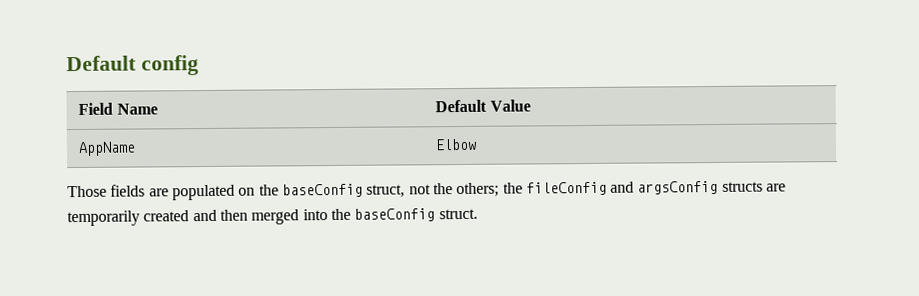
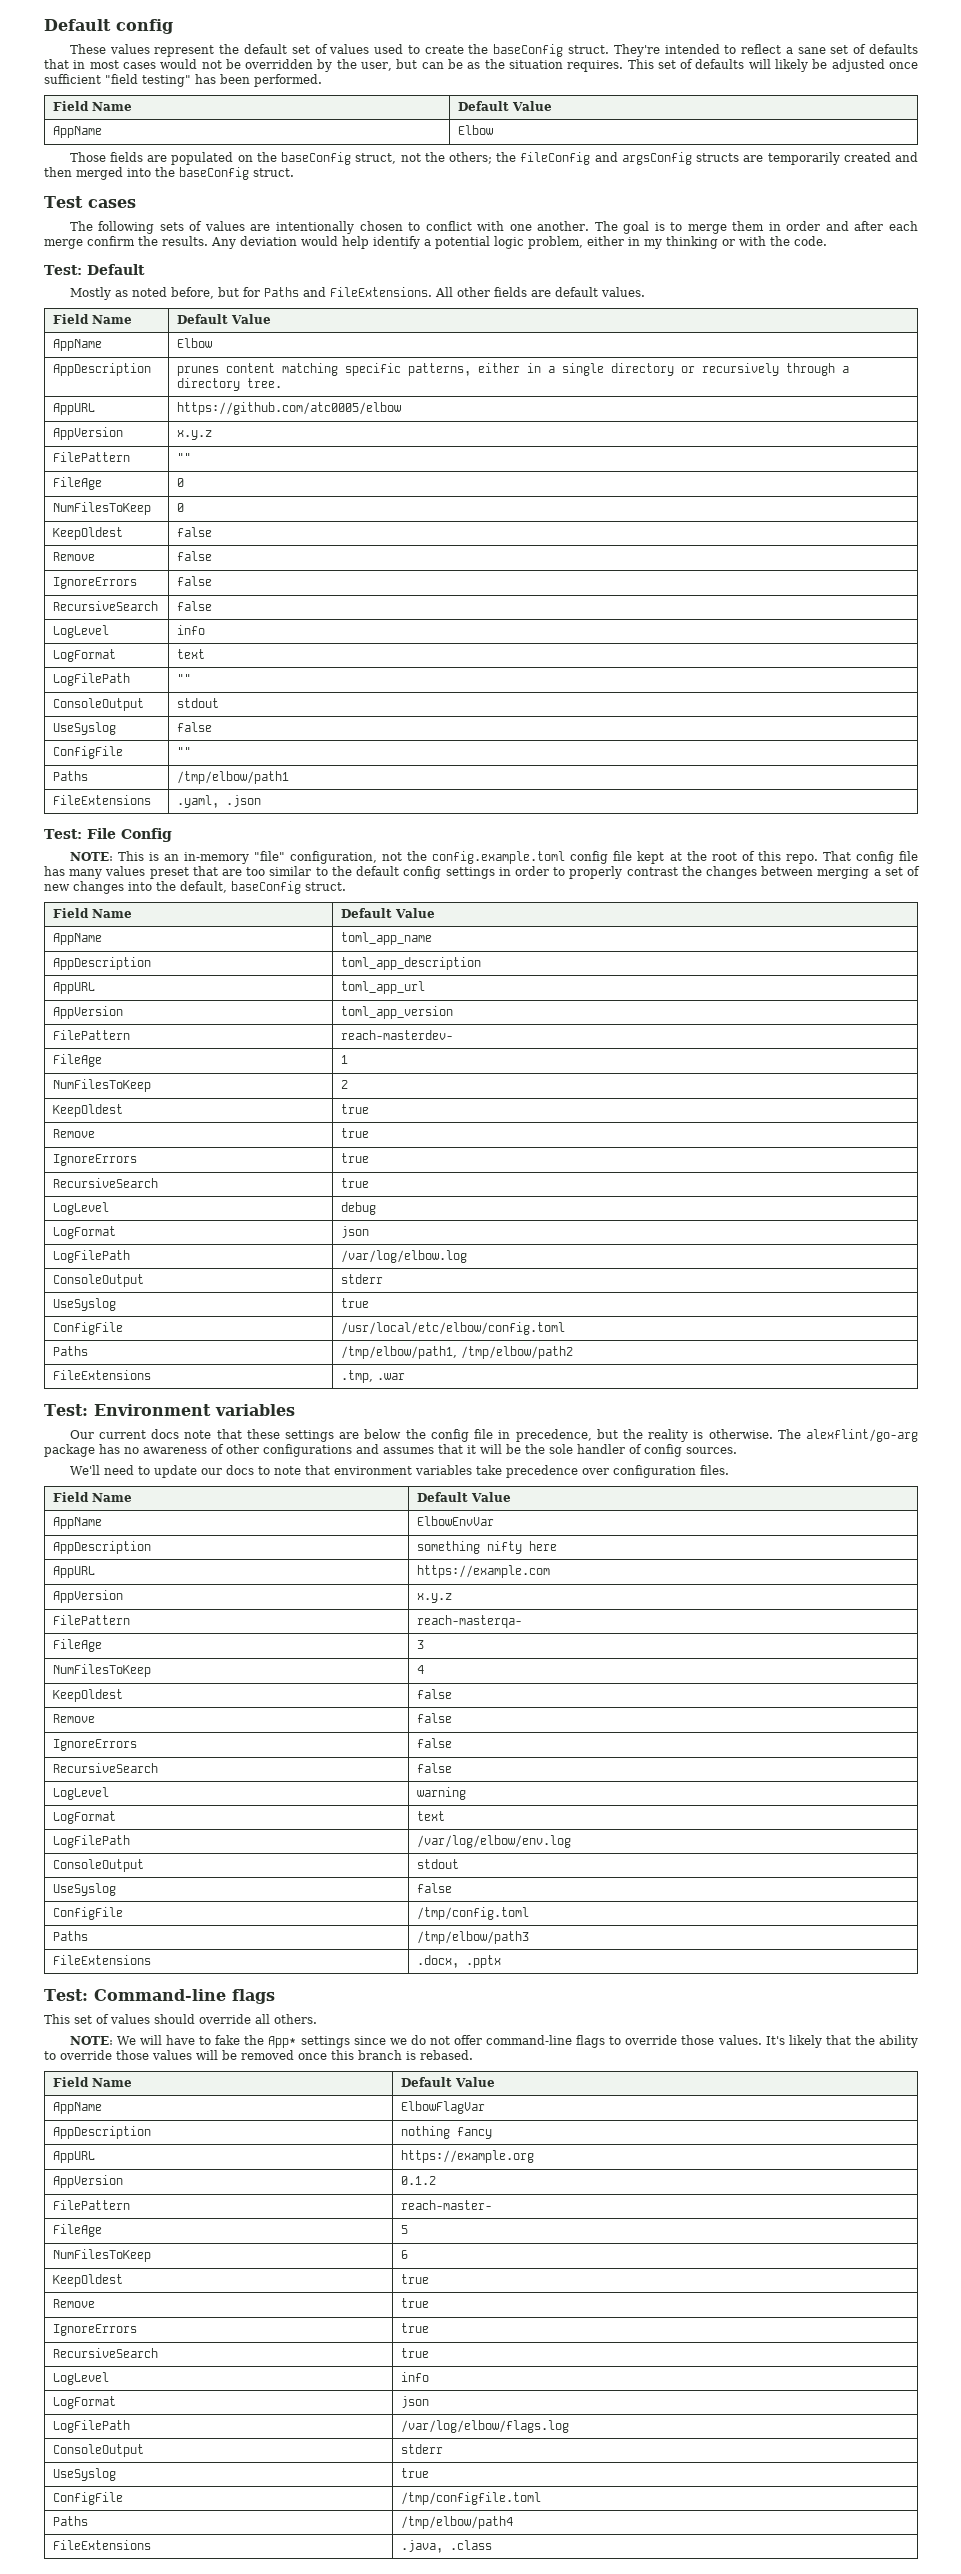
(199, 65) none -> [69,44,919,57] [44,59,918,72] [44,74,322,87] // These values represent the default set of values used to create the baseConfig struct. They're intended to reflect a sane set of defaults that in most cases would not be overridden by the user, but can be as the situation requires. This set of defaults will likely be adjusted once sufficient "field testing" has been performed.
(478, 214) none -> [44,196,136,208] [69,221,919,234] [44,236,827,249] [44,264,145,275] [69,287,645,300] [53,314,133,324] [177,314,272,324] [53,339,103,351] [177,338,213,348] [53,363,152,376] [177,363,850,376] [177,378,283,391] [53,403,96,415] [177,402,402,415] [53,427,124,440] [177,430,213,440] [53,452,131,462] [177,453,192,462] [53,477,103,490] [177,478,185,487] [53,502,152,515] [177,503,185,512] [53,527,124,540] [177,527,213,537] [53,552,96,561] [177,551,213,561] [53,577,138,589] [177,576,213,586] [53,601,159,611] [177,601,213,611] [53,625,110,638] [177,625,206,635] [53,649,117,662] [177,649,206,659] [53,673,131,686] [177,674,192,683] [53,698,145,711] [177,698,220,708] [53,722,117,735] [177,722,213,732] [53,746,124,759] [177,747,192,756] [53,771,89,781] [177,771,290,784] [53,795,152,805] [177,795,262,808] [44,828,172,842] [69,851,919,864] [44,866,921,879] [44,881,346,894] [53,908,133,918] [341,908,436,918] [53,933,103,945] [341,932,433,945] [53,957,152,970] [341,957,482,970] [53,982,96,994] [341,981,426,994] [53,1006,124,1019] [341,1006,454,1019] [53,1030,131,1040] [341,1030,454,1040] [53,1054,103,1067] [341,1055,349,1064] [53,1079,152,1092] [341,1080,349,1089] [53,1104,124,1117] [341,1104,370,1114] [53,1129,96,1138] [341,1128,370,1138] [53,1154,138,1166] [341,1153,370,1163] [53,1178,159,1188] [341,1178,370,1188] [53,1202,110,1215] [341,1202,377,1215] [53,1226,117,1239] [341,1226,370,1238] [53,1250,131,1263] [341,1250,468,1263] [53,1274,145,1287] [341,1274,384,1284] [53,1298,117,1311] [341,1298,370,1308] [53,1322,124,1335] [341,1322,566,1335] [53,1346,89,1356] [341,1346,574,1359] [53,1370,152,1380] [341,1370,406,1383] [44,1404,295,1416] [69,1429,919,1442] [44,1444,737,1457] [69,1465,729,1478] [53,1492,133,1502] [417,1492,512,1502] [53,1517,103,1529] [417,1516,495,1526] [53,1541,152,1554] [417,1541,558,1554] [53,1566,96,1578] [417,1565,551,1578] [53,1590,124,1603] [417,1593,453,1603] [53,1615,131,1625] [417,1615,523,1628] [53,1639,103,1652] [417,1640,425,1649] [53,1664,152,1677] [417,1665,425,1674] [53,1689,124,1702] [417,1689,453,1699] [53,1714,96,1723] [417,1713,453,1723] [53,1739,138,1751] [417,1738,453,1748] [53,1763,159,1773] [417,1763,453,1773] [53,1787,110,1800] [417,1787,467,1800] [53,1811,117,1824] [417,1811,446,1821] [53,1835,131,1848] [417,1835,572,1848] [53,1859,145,1872] [417,1859,460,1869] [53,1883,117,1896] [417,1883,453,1893] [53,1907,124,1920] [417,1907,530,1920] [53,1931,89,1941] [417,1931,530,1944] [53,1955,152,1965] [417,1955,502,1968] [44,1989,275,2004] [44,2014,317,2024] [69,2035,919,2048] [44,2050,473,2060] [53,2077,133,2087] [401,2077,496,2087] [53,2102,103,2114] [401,2101,486,2114] [53,2126,152,2139] [401,2126,493,2139] [53,2151,96,2163] [401,2150,535,2163] [53,2175,124,2188] [401,2176,437,2185] [53,2200,131,2210] [401,2200,493,2210] [53,2224,103,2237] [401,2225,409,2234] [53,2249,152,2262] [401,2250,409,2259] [53,2274,124,2287] [401,2274,430,2284] [53,2299,96,2308] [401,2298,430,2308] [53,2324,138,2336] [401,2323,430,2333] [53,2348,159,2358] [401,2348,430,2358] [53,2372,110,2385] [401,2372,430,2382] [53,2396,117,2409] [401,2396,430,2408] [53,2420,131,2433] [401,2420,570,2433] [53,2444,145,2457] [401,2444,444,2454] [53,2468,117,2481] [401,2468,430,2478] [53,2492,124,2505] [401,2492,542,2505] [53,2516,89,2526] [401,2516,514,2529] [53,2540,152,2550] [401,2540,493,2553] // Test cases // The following sets of values are intentionally chosen to conflict with one another. The goal is to merge them in order and after each merge confirm the results. Any deviation would help identify a potential logic problem, either in my thinking or with the code. // Test: Default // Mostly as noted before, but for Paths and FileExtensions. All other fields are default values. // Field Name | Default Value // AppName | Elbow // AppDescription | prunes content matching specific patterns, either in a single directory or recursively through a directory tree. // AppURL | https://github.com/atc0005/elbow // AppVersion | x.y.z // FilePattern | "" // FileAge | 0 // NumFilesToKeep | 0 // KeepOldest | false // Remove | false // IgnoreErrors | false // RecursiveSearch | false // LogLevel | info // LogFormat | text // LogFilePath | "" // ConsoleOutput | stdout // UseSyslog | false // ConfigFile | "" // Paths | /tmp/elbow/path1 // FileExtensions | .yaml, .json // Test: File Config // NOTE: This is an in-memory "file" configuration, not the config.example.toml config file kept at the root of this repo. That config file has many values preset that are too similar to the default config settings in order to properly contrast the changes between merging a set of new changes into the default, baseConfig struct. // Field Name | Default Value // AppName | toml_app_name // AppDescription | toml_app_description // AppURL | toml_app_url // AppVersion | toml_app_version // FilePattern | reach-masterdev- // FileAge | 1 // NumFilesToKeep | 2 // KeepOldest | true // Remove | true // IgnoreErrors | true // RecursiveSearch | true // LogLevel | debug // LogFormat | json // LogFilePath | /var/log/elbow.log // ConsoleOutput | stderr // UseSyslog | true // ConfigFile | /usr/local/etc/elbow/config.toml // Paths | /tmp/elbow/path1, /tmp/elbow/path2 // FileExtensions | .tmp, .war // Test: Environment variables // Our current docs note that these settings are below the config file in precedence, but the reality is otherwise. The alexflint/go-arg package has no awareness of other configurations and assumes that it will be the sole handler of config sources. // We'll need to update our docs to note that environment variables take precedence over configuration files. // Field Name | Default Value // AppName | ElbowEnvVar // AppDescription | something nifty here // AppURL | https://example.com // AppVersion | x.y.z // FilePattern | reach-masterqa- // FileAge | 3 // NumFilesToKeep | 4 // KeepOldest | false // Remove | false // IgnoreErrors | false // RecursiveSearch | false // LogLevel | warning // LogFormat | text // LogFilePath | /var/log/elbow/env.log // ConsoleOutput | stdout // UseSyslog | false // ConfigFile | /tmp/config.toml // Paths | /tmp/elbow/path3 // FileExtensions | .docx, .pptx // Test: Command-line flags // This set of values should override all others. // NOTE: We will have to fake the App* settings since we do not offer command-line flags to override those values. It's likely that the ability to override those values will be removed once this branch is rebased. // Field Name | Default Value // AppName | ElbowFlagVar // AppDescription | nothing fancy // AppURL | https://example.org // AppVersion | 0.1.2 // FilePattern | reach-master- // FileAge | 5 // NumFilesToKeep | 6 // KeepOldest | true // Remove | true // IgnoreErrors | true // RecursiveSearch | true // LogLevel | info // LogFormat | json // LogFilePath | /var/log/elbow/flags.log // ConsoleOutput | stderr // UseSyslog | true // ConfigFile | /tmp/configfile.toml // Paths | /tmp/elbow/path4 // FileExtensions | .java, .class

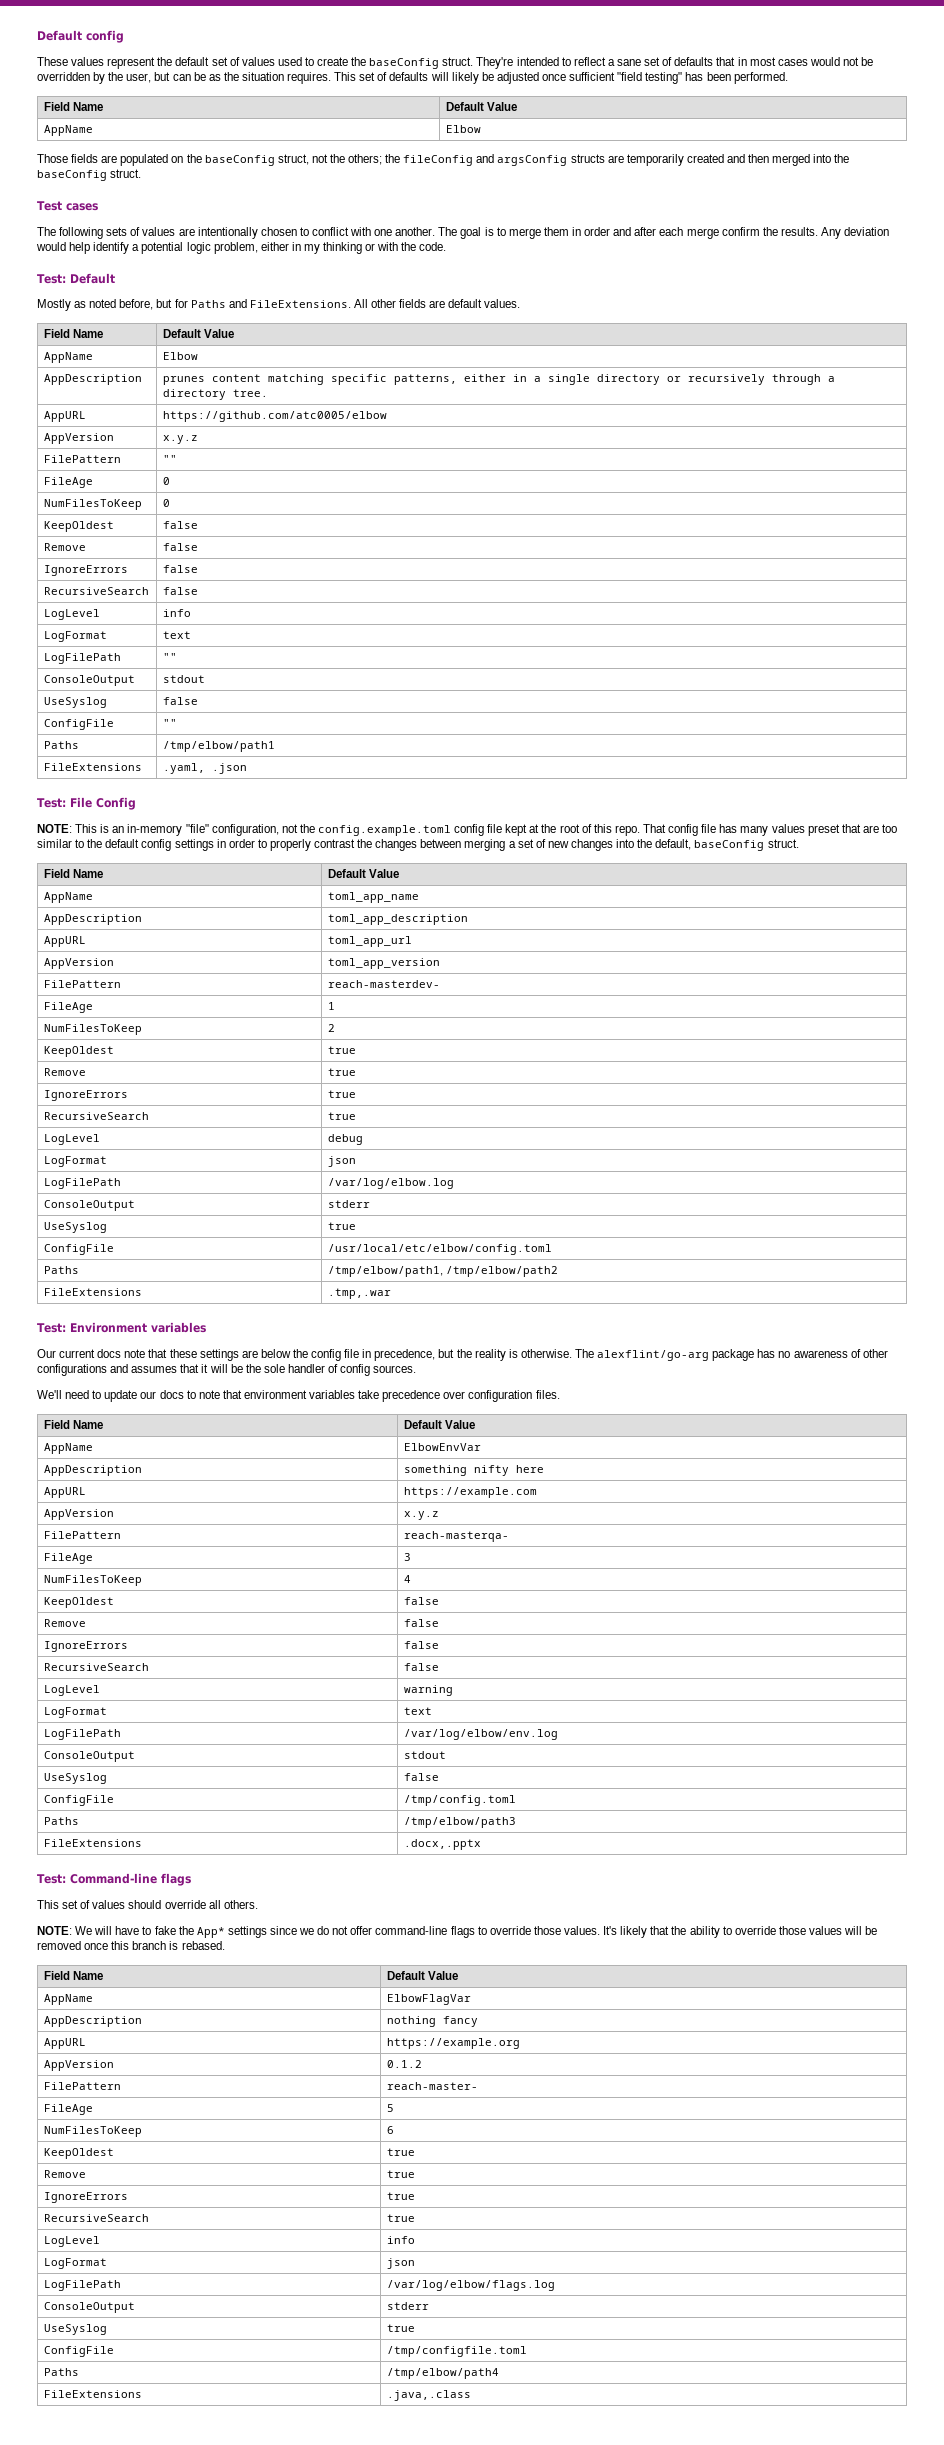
[341,1370,406,1383] .tmp, .war -> [327,1288,391,1299] .tmp,.war
[417,1955,502,1968] .docx, .pptx -> [403,1839,481,1850] .docx,.pptx
[401,2540,493,2553] .java, .class -> [386,2390,471,2401] .java,.class

